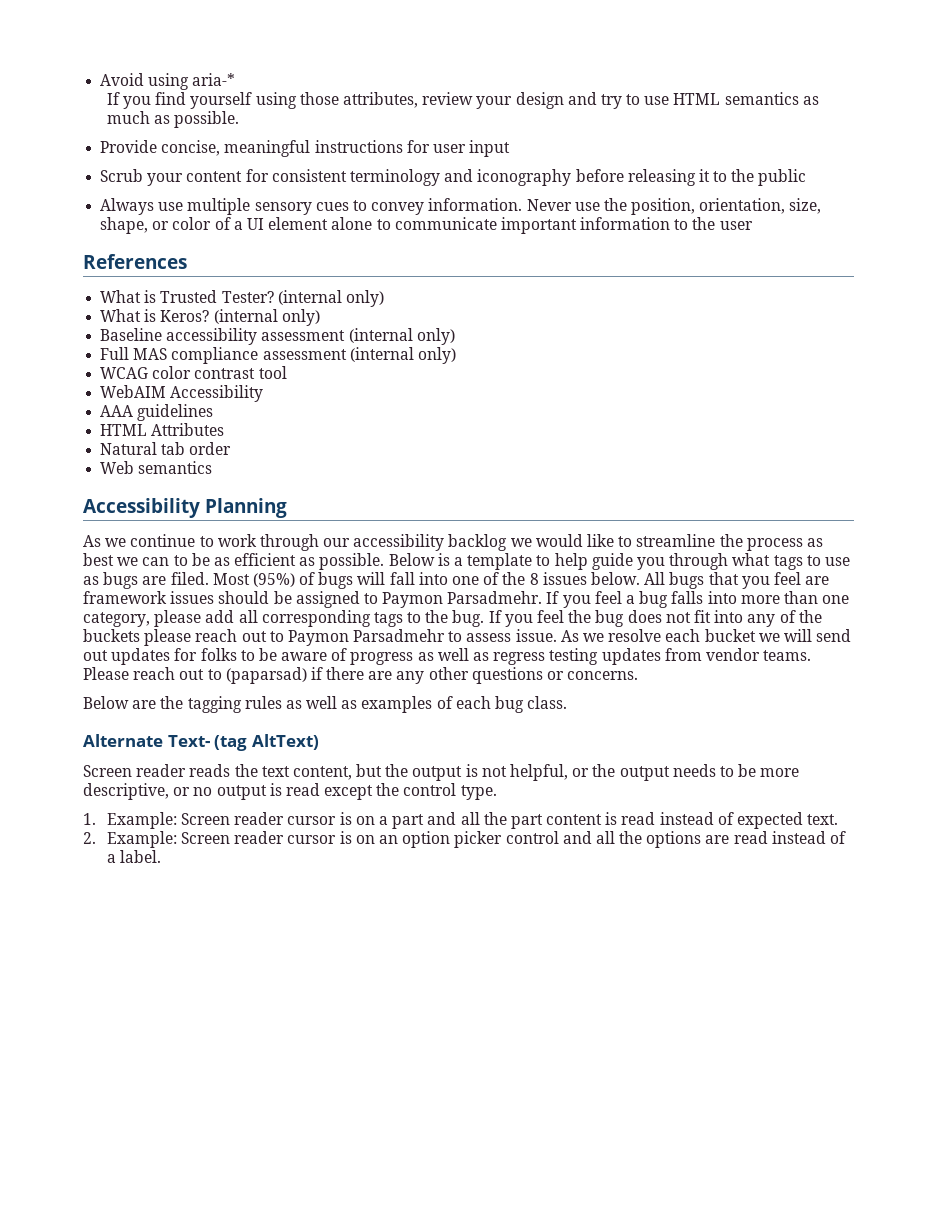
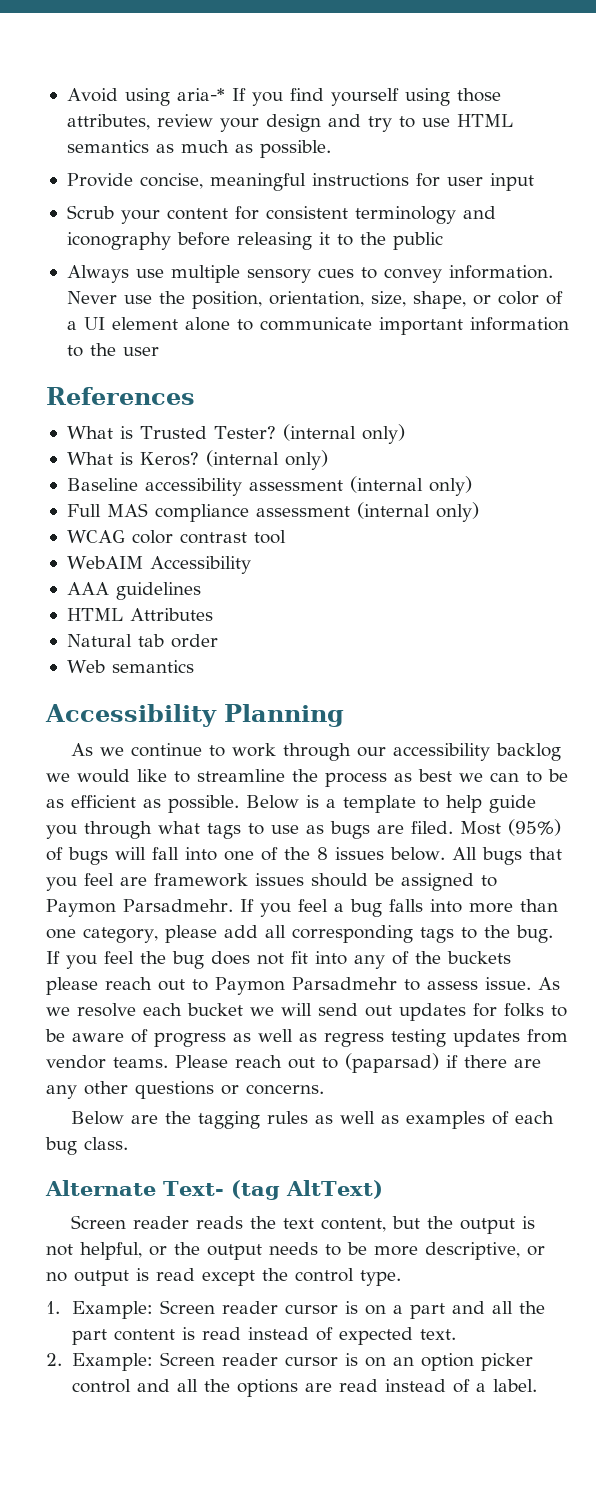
(236, 79) // -> (225, 94) none

